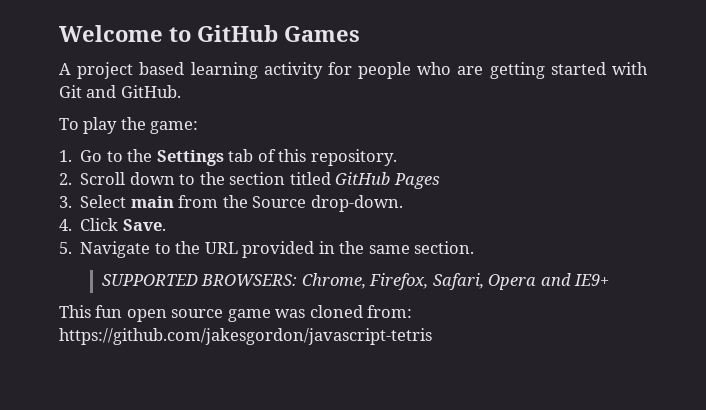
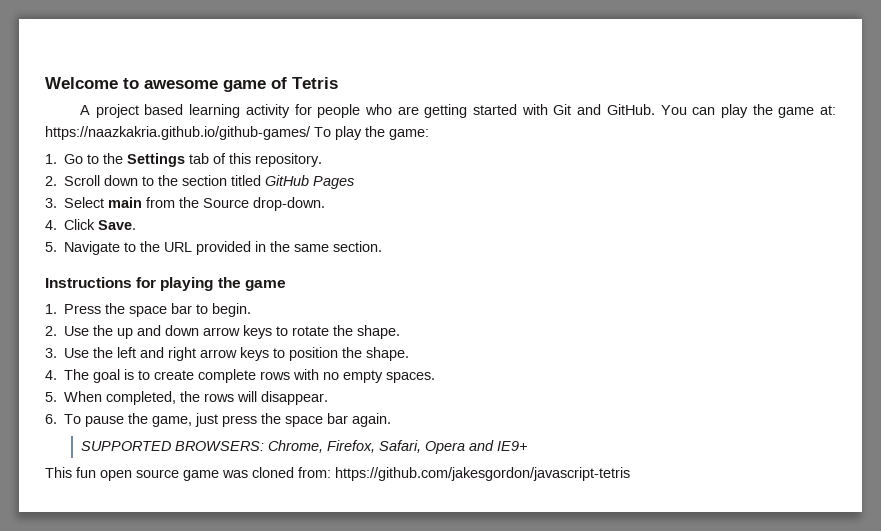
[197,25,360,42] GitHub Games -> [144,77,338,92] awesome game of Tetris
(181, 91) // -> [660,104,836,118] [45,126,311,140] You can play the game at: https://naazkakria.github.io/github-games/
(475, 247) none -> [45,277,286,291] [45,303,252,317] [45,325,401,339] [45,347,410,361] [45,369,436,383] [45,391,329,405] [45,413,392,427] // Instructions for playing the game // 1. Press the space bar to begin. // 2. Use the up and down arrow keys to rotate the shape. // 3. Use the left and right arrow keys to position the shape. // 4. The goal is to create complete rows with no empty spaces. // 5. When completed, the rows will disappear. // 6. To pause the game, just press the space bar again.

